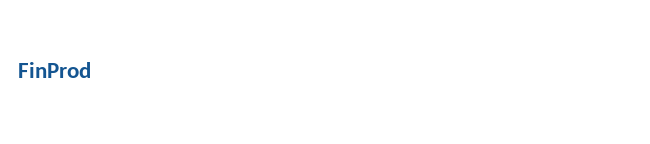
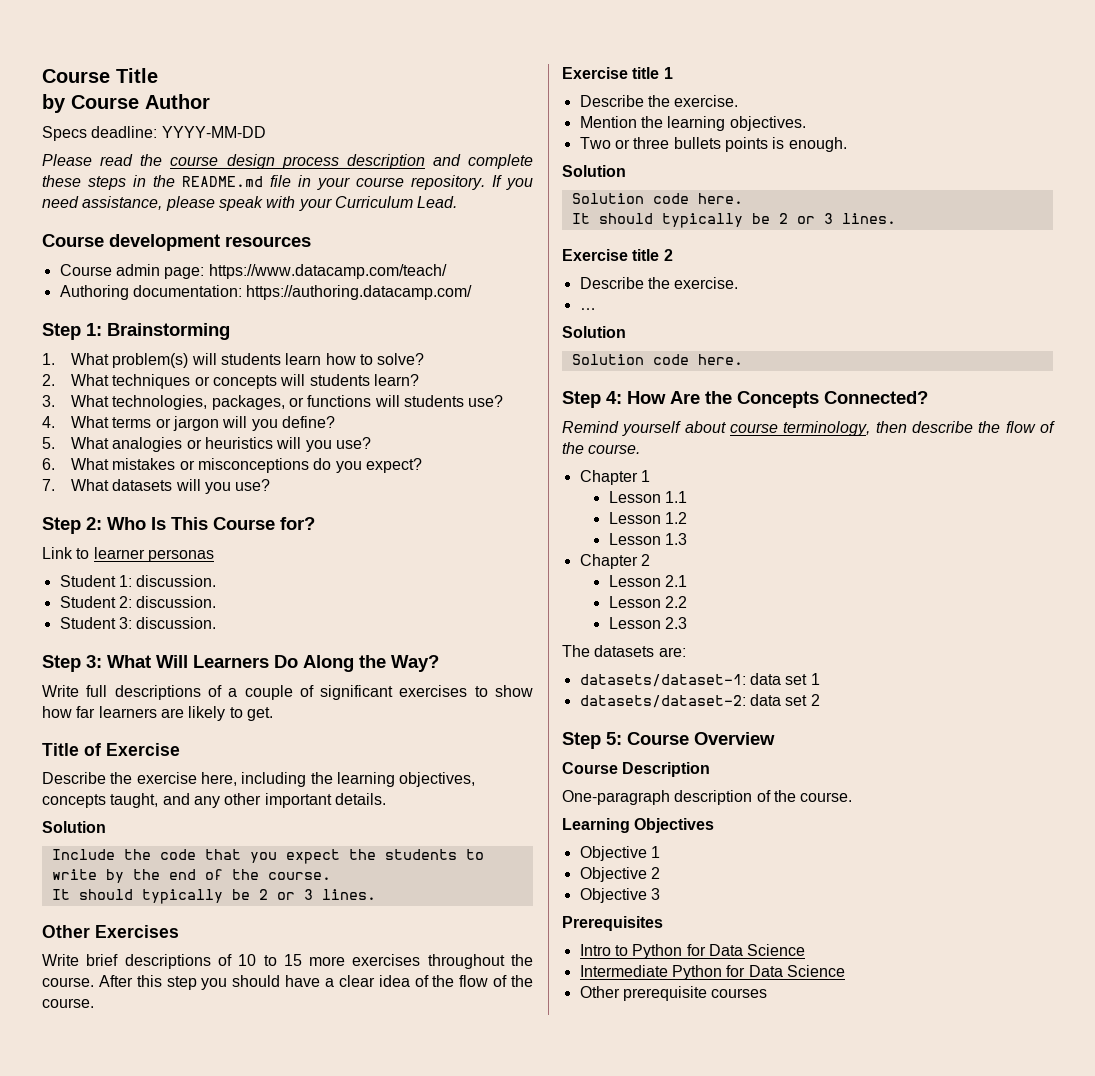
[18,62,91,78] FinProd -> [42,68,158,83] [42,94,210,113] [42,126,266,141] [42,154,533,169] [42,175,533,190] [42,196,458,211] [42,234,311,251] [59,264,447,279] [59,285,473,300] [42,323,230,340] [42,353,425,368] [42,374,419,389] [42,395,504,410] [42,416,335,431] [42,437,371,452] [42,458,422,473] [42,479,271,494] [42,517,315,534] [42,547,214,562] [59,575,217,587] [59,596,217,608] [59,617,217,629] [42,655,439,672] [42,685,534,700] [42,706,273,721] [42,743,180,756] [42,772,476,787] [42,793,386,808] [42,821,106,833] [51,849,484,864] [51,869,331,883] [51,889,376,904] [42,925,179,938] [42,954,534,969] [42,975,533,990] [42,998,94,1008] [562,67,673,79] [579,95,739,107] [579,116,806,131] [579,137,847,152] [562,165,626,177] [571,193,743,204] [571,213,896,228] [562,249,673,261] [579,277,739,289] [579,308,596,310] [562,326,626,338] [571,354,743,365] [562,391,928,408] [562,421,1055,436] [562,442,641,454] [579,470,650,485] [608,491,687,503] [608,512,687,524] [608,533,687,545] [579,554,650,569] [608,575,687,587] [608,596,687,608] [608,617,687,629] [562,645,686,657] [579,673,820,687] [579,694,820,708] [562,732,775,749] [562,762,711,777] [562,790,853,805] [562,818,715,833] [579,846,660,861] [579,867,660,882] [579,888,660,903] [562,916,663,931] [579,944,806,959] [579,965,845,980] [579,986,768,1001] Course Title // by Course Author // Specs deadline: YYYY-MM-DD // Please read the course design process description and complete these steps in the README.md file in your course repository. If you need assistance, please speak with your Curriculum Lead. // Course development resources // Course admin page: https://www.datacamp.com/teach/ // Authoring documentation: https://authoring.datacamp.com/ // Step 1: Brainstorming // 1. What problem(s) will students learn how to solve? // 2. What techniques or concepts will students learn? // 3. What technologies, packages, or functions will students use? // 4. What terms or jargon will you define? // 5. What analogies or heuristics will you use? // 6. What mistakes or misconceptions do you expect? // 7. What datasets will you use? // Step 2: Who Is This Course for? // Link to learner personas // Student 1: discussion. // Student 2: discussion. // Student 3: discussion. // Step 3: What Will Learners Do Along the Way? // Write full descriptions of a couple of significant exercises to show how far learners are likely to get. // Title of Exercise // Describe the exercise here, including the learning objectives, concepts taught, and any other important details. // Solution // Include the code that you expect the students to write by the end of the course. // It should typically be 2 or 3 lines. // Other Exercises // Write brief descriptions of 10 to 15 more exercises throughout the course. After this step you should have a clear idea of the flow of the course. // Exercise title 1 // Describe the exercise. // Mention the learning objectives. // Two or three bullets points is enough. // Solution // Solution code here. // It should typically be 2 or 3 lines. // Exercise title 2 // Describe the exercise. // … // Solution // Solution code here. // Step 4: How Are the Concepts Connected? // Remind yourself about course terminology, then describe the flow of the course. // Chapter 1 // Lesson 1.1 // Lesson 1.2 // Lesson 1.3 // Chapter 2 // Lesson 2.1 // Lesson 2.2 // Lesson 2.3 // The datasets are: // datasets/dataset-1: data set 1 // datasets/dataset-2: data set 2 // Step 5: Course Overview // Course Description // One-paragraph description of the course. // Learning Objectives // Objective 1 // Objective 2 // Objective 3 // Prerequisites // Intro to Python for Data Science // Intermediate Python for Data Science // Other prerequisite courses

